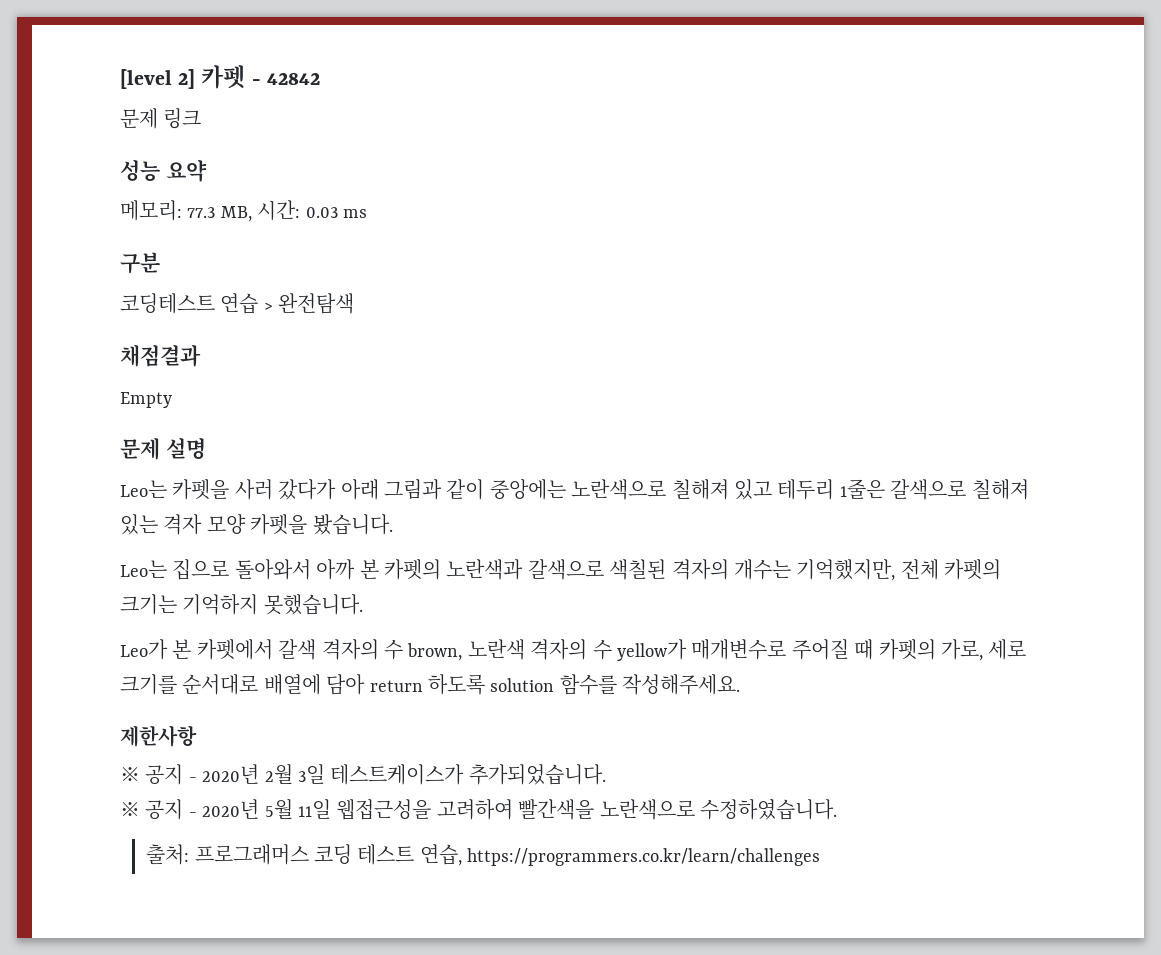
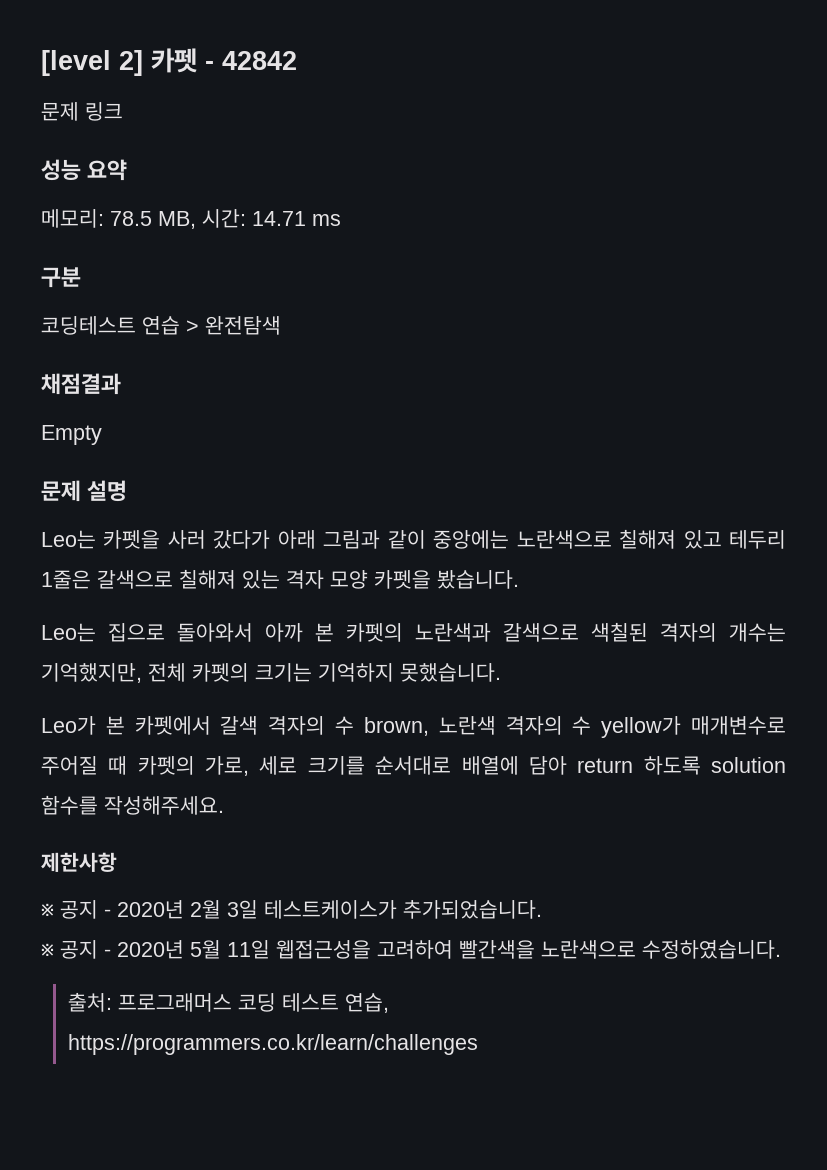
[187,207,216,218] 77.3 -> [110,211,152,226] 78.5
[305,207,338,218] 0.03 -> [252,211,306,226] 14.71

